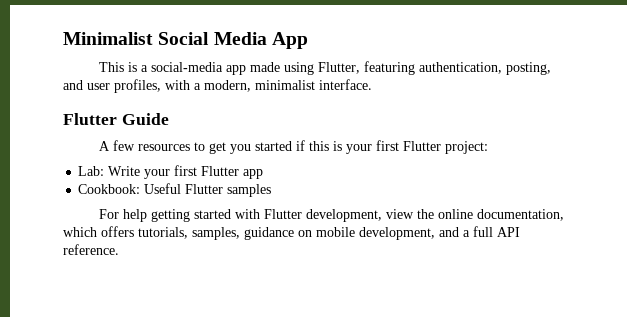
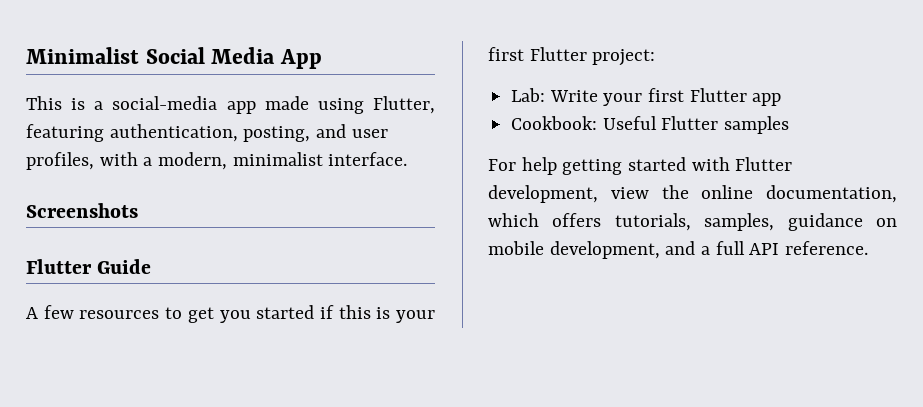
(372, 84) none -> [26,203,138,218] // Screenshots

